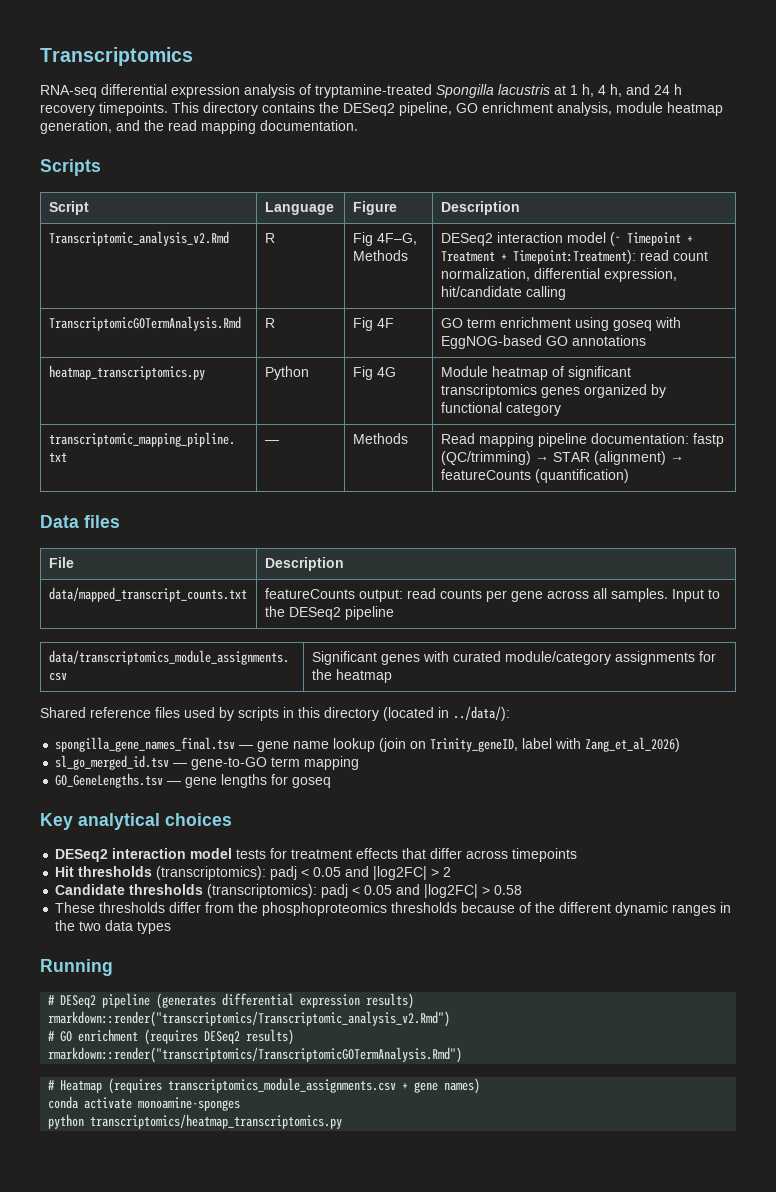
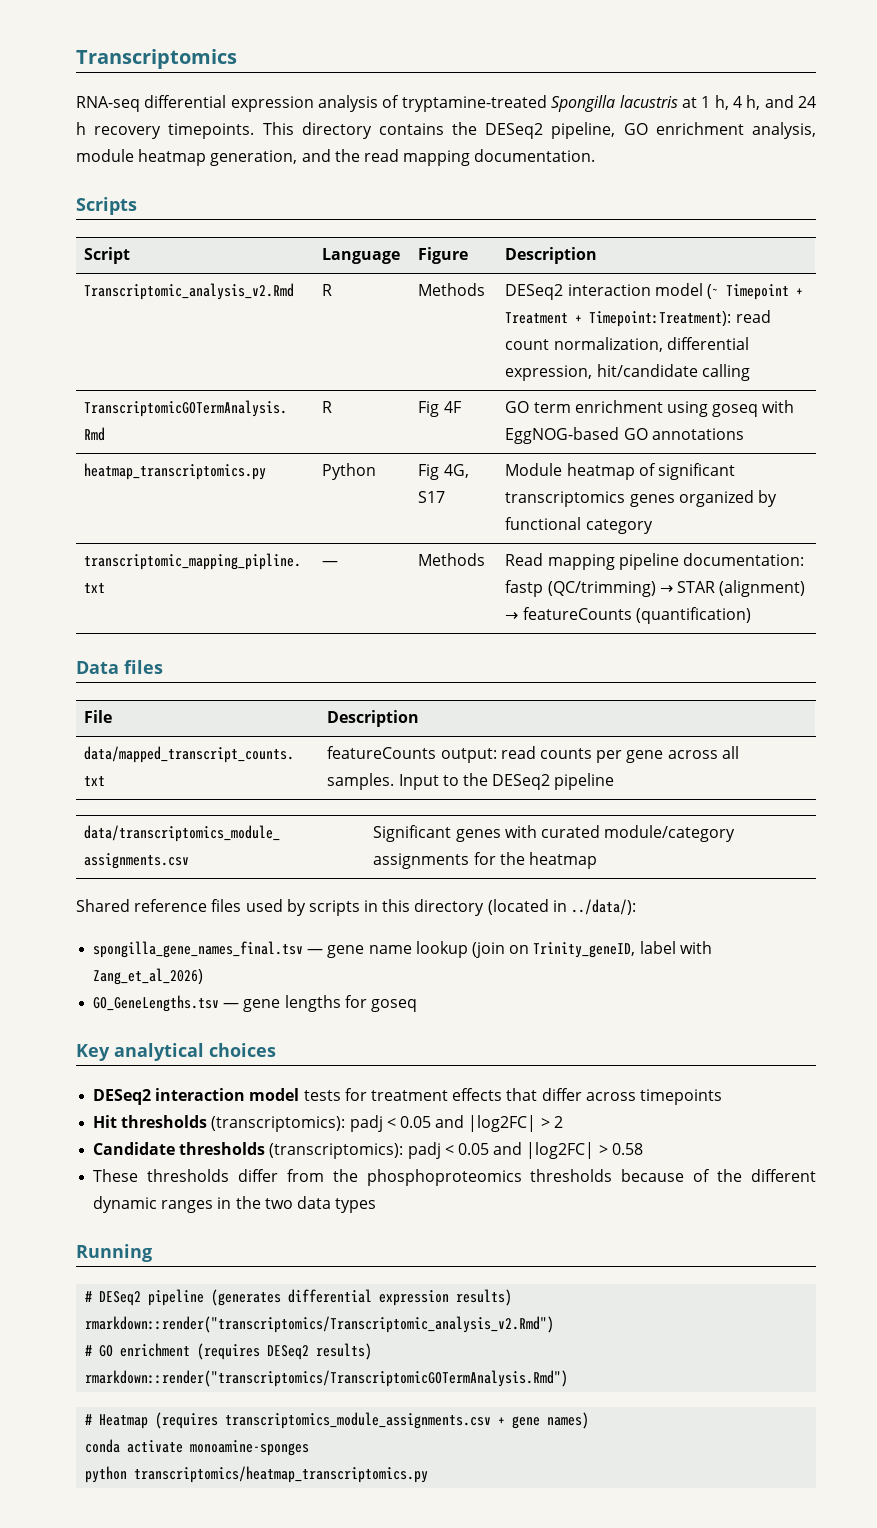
[353,232,418,246] Fig 4F–G, -> (333, 290) none
[377,367,397,377] 4G -> [443,464,469,478] [418,491,446,503] 4G, S17
[55,755,360,770] // sl_go_merged_id.tsv — gene-to-GO term mapping -> (204, 976) none

